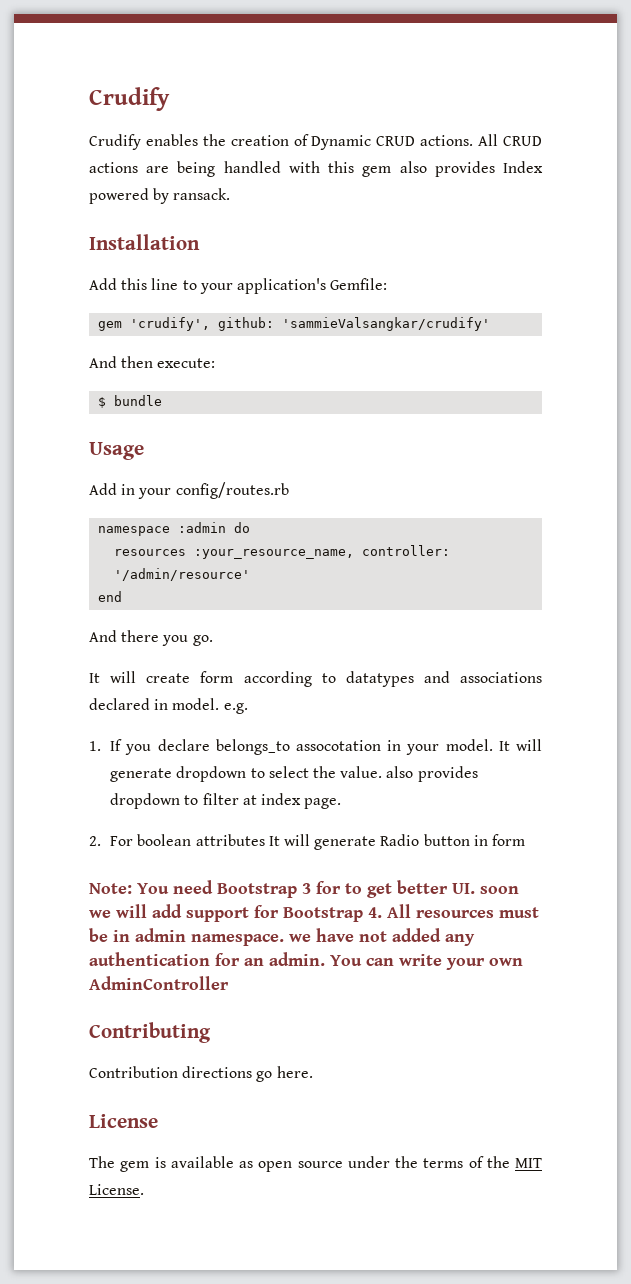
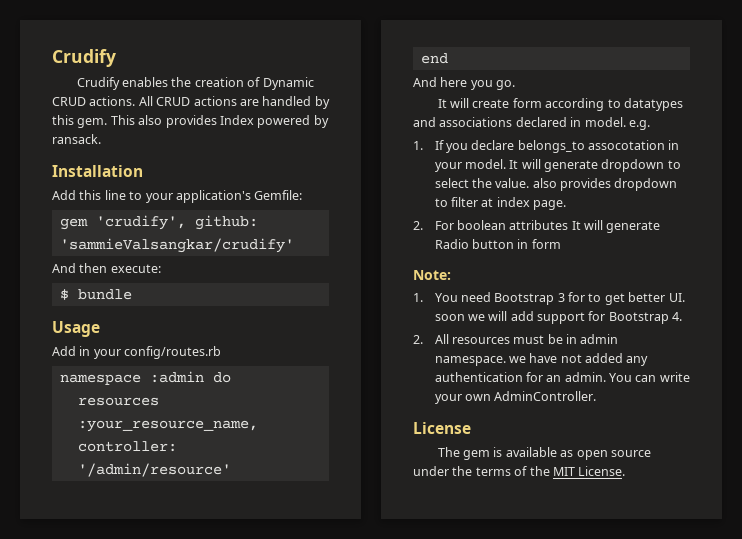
[177,161,392,177] being handled with this gem -> [262,96,330,109] [52,115,135,128] handled by this gem. This
[121,630,160,642] there -> [440,77,468,87] here
(132, 888) none -> [413,293,423,302] // 1.
(382, 912) none -> [413,335,423,344] // 2.
[89,976,229,990] [89,1022,211,1043] [89,1066,313,1082] AdminController // Contributing // Contribution directions go here. -> [494,391,597,401] AdminController.

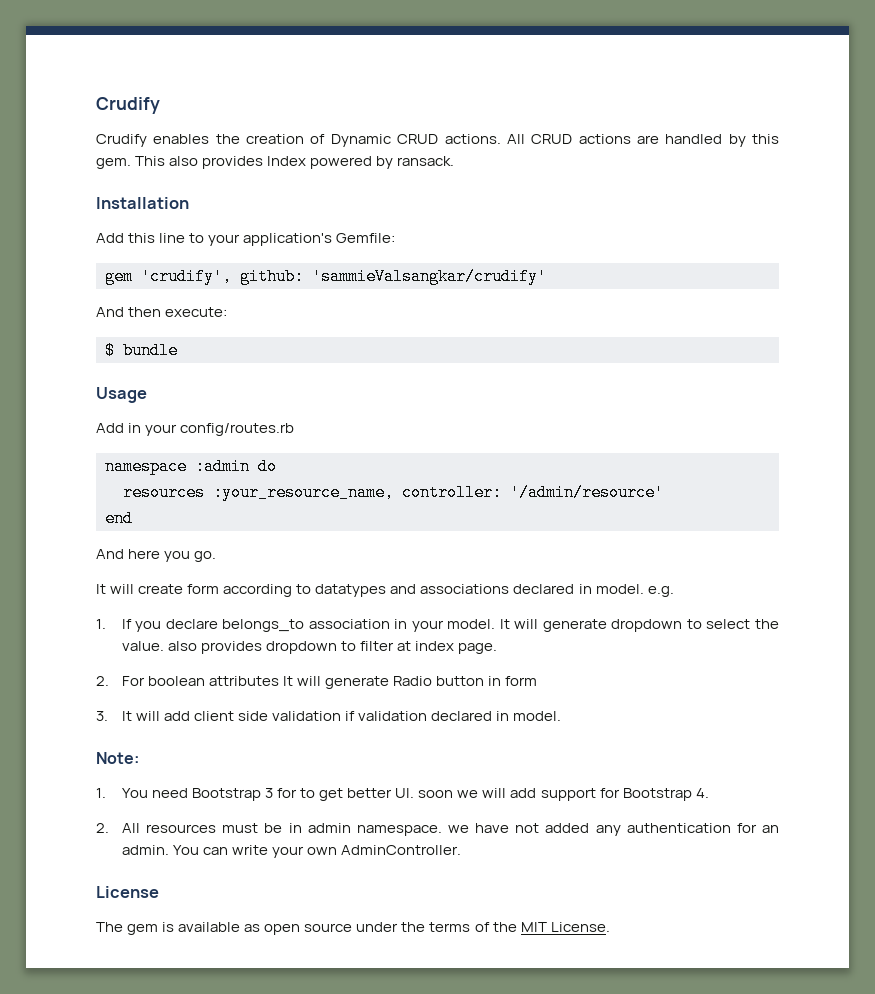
[588,140,666,150] assocotation -> [308,619,390,629] association
(561, 244) none -> [96,711,562,721] // 3. It will add client side validation if validation declared in model.

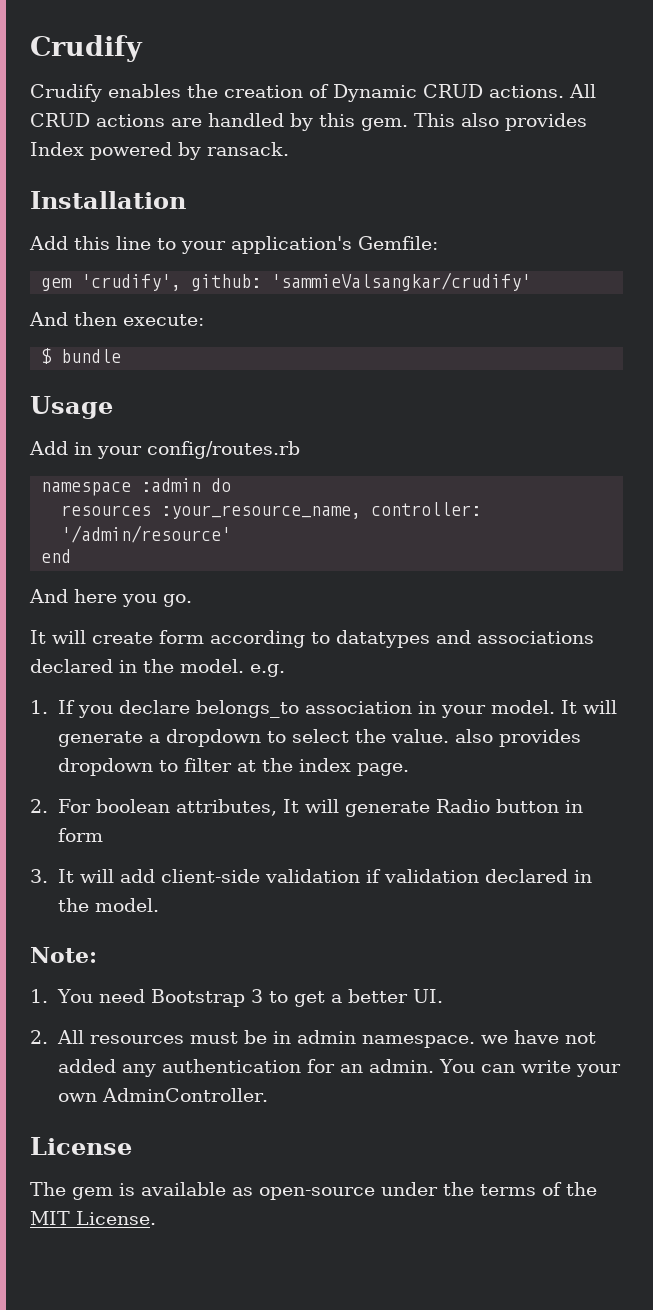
(592, 589) none -> [143,659,174,673] the
(607, 625) none -> [148,734,160,743] a
(412, 646) none -> [261,758,293,772] the
[208,676,279,686] attributes -> [176,799,278,816] attributes,
[194,711,269,721] client side -> [160,869,260,883] client-side
(510, 716) none -> [57,898,89,912] the
[277,788,298,798] for -> (264, 996) none
(344, 794) none -> [331,994,343,1003] a
[418,788,709,801] soon we will add support for Bootstrap 4. -> (444, 996) none
[264,923,353,935] open source -> [259,1187,375,1200] open-source

